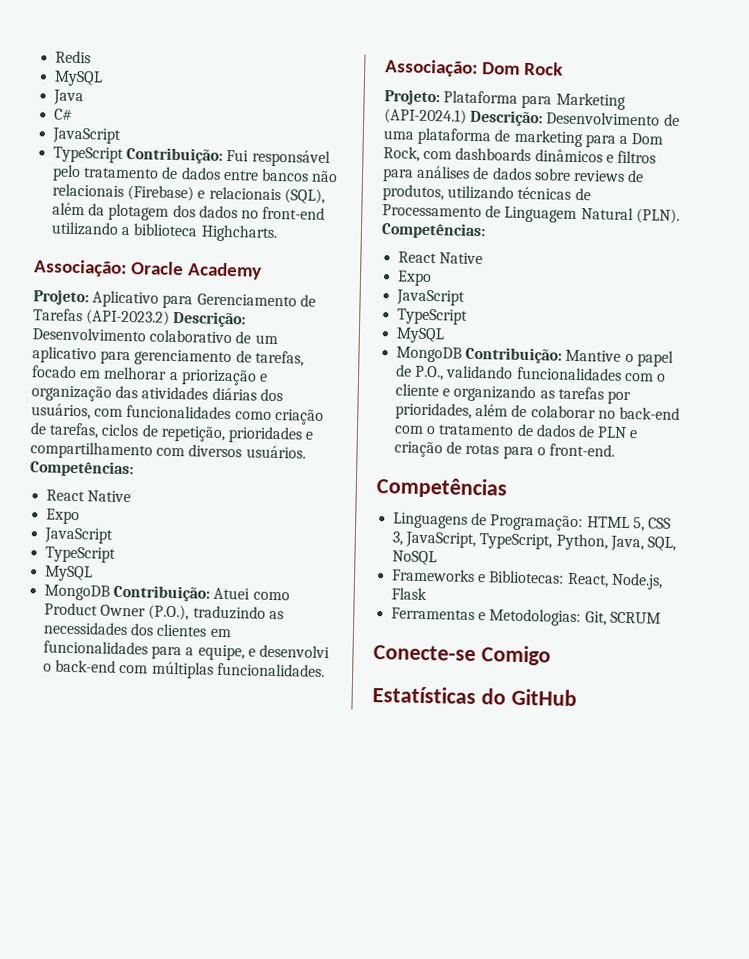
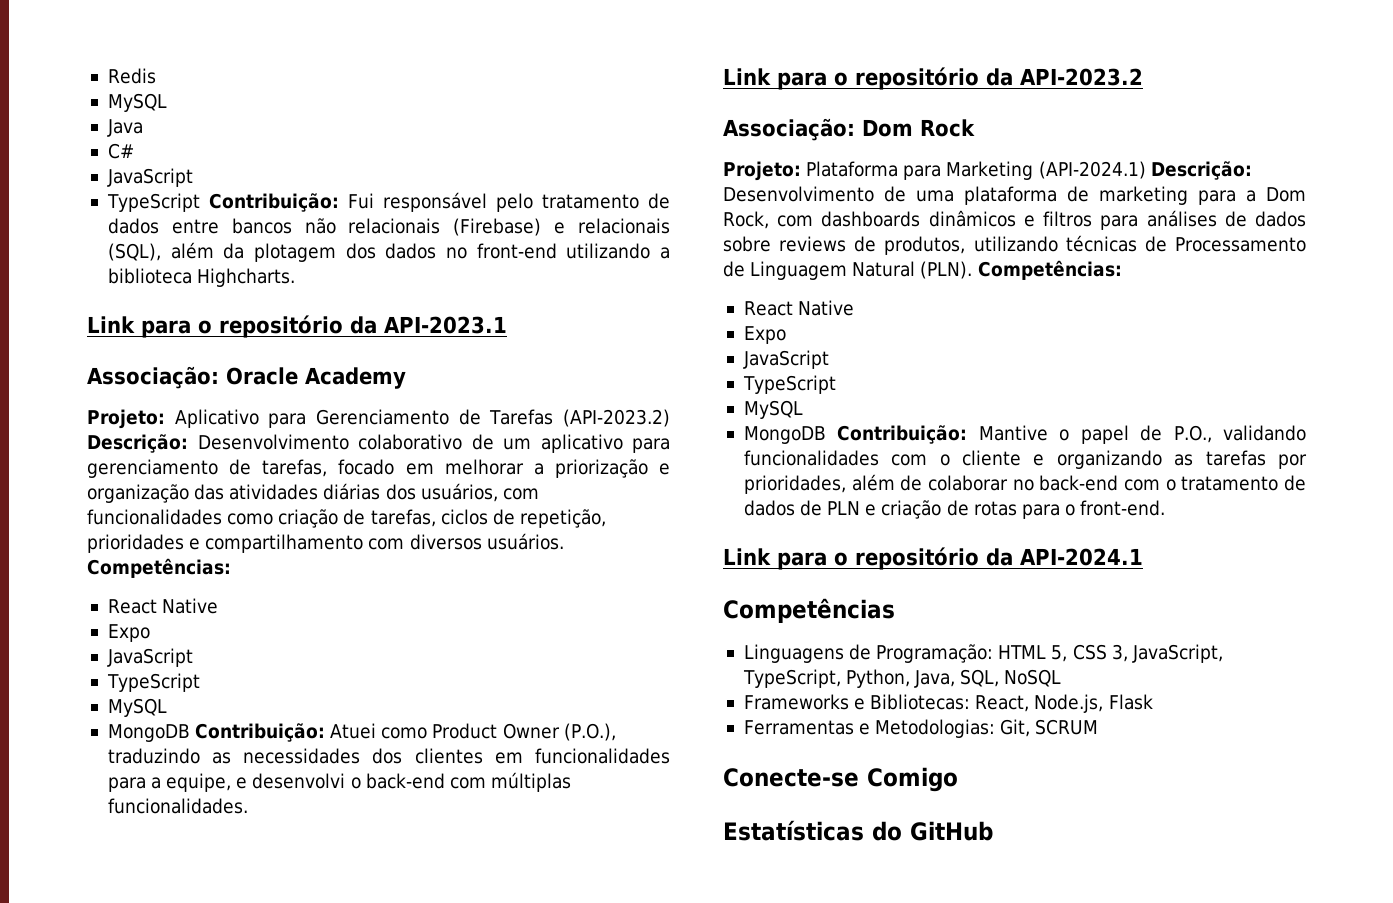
(278, 233) none -> [87,315,507,338] // Link para o repositório da API-2023.1
(325, 670) none -> [723,67,1143,90] // Link para o repositório da API-2023.2
(615, 450) none -> [723,547,1143,570] // Link para o repositório da API-2024.1

